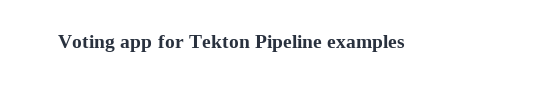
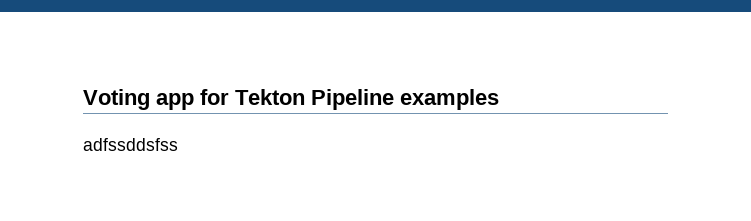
(406, 43) none -> [83,138,178,151] // adfssddsfss

